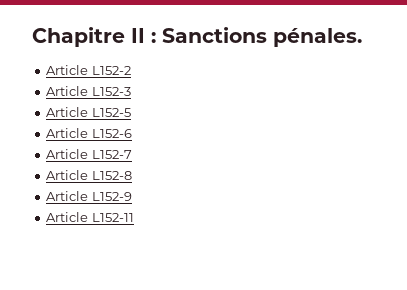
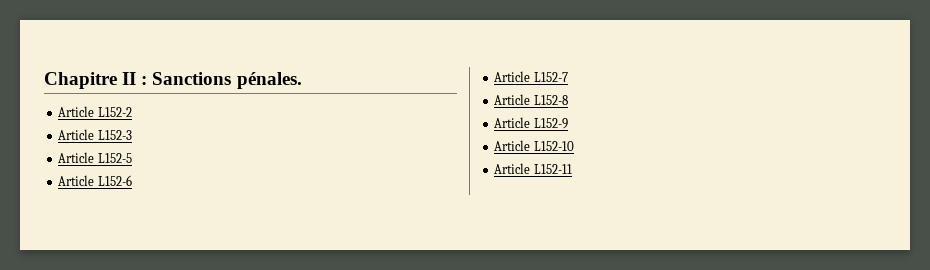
(132, 196) none -> [494,140,574,151] // Article L152-10

